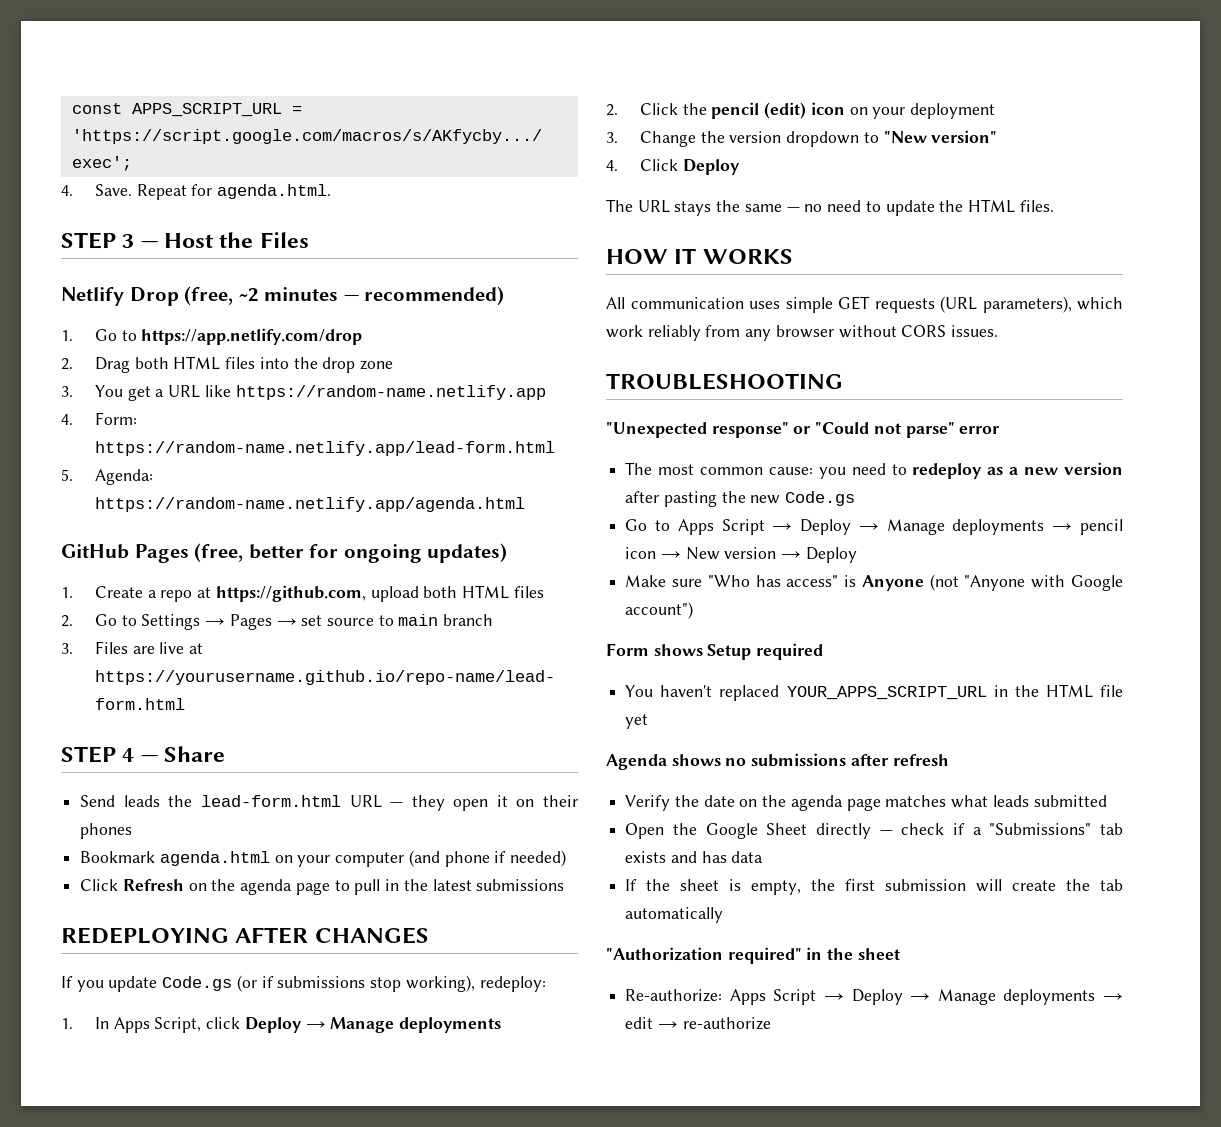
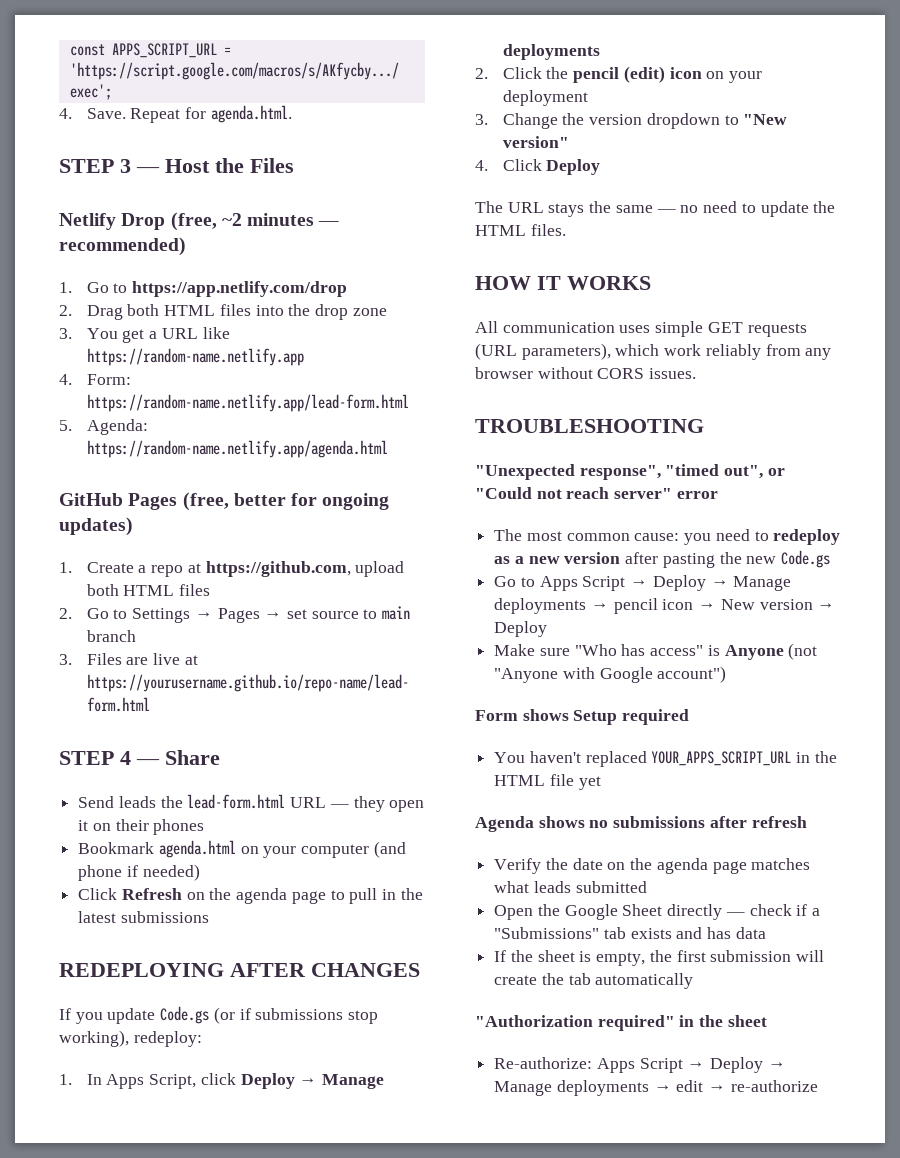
[711,422,789,438] response" -> [579,464,764,480] response", "timed out",
[905,422,955,438] parse" -> [566,487,673,499] reach server"

